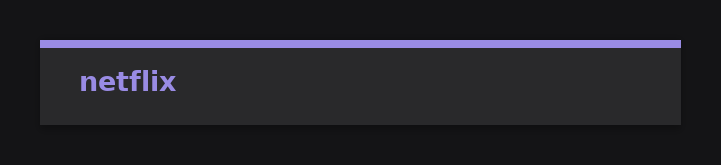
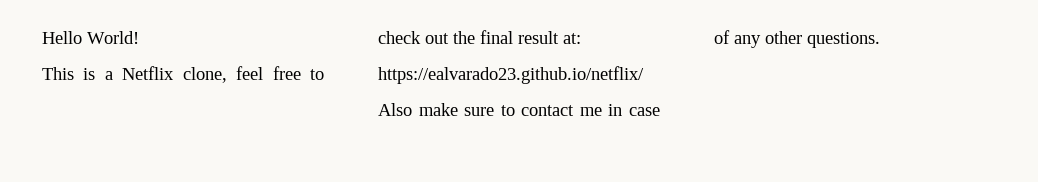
[79,70,176,91] netflix -> [42,31,139,44] [42,66,324,83] [378,30,581,44] [378,66,644,84] [378,103,660,116] [714,30,880,48] Hello World! // This is a Netflix clone, feel free to check out the final result at: // https://ealvarado23.github.io/netflix/ // Also make sure to contact me in case of any other questions.

